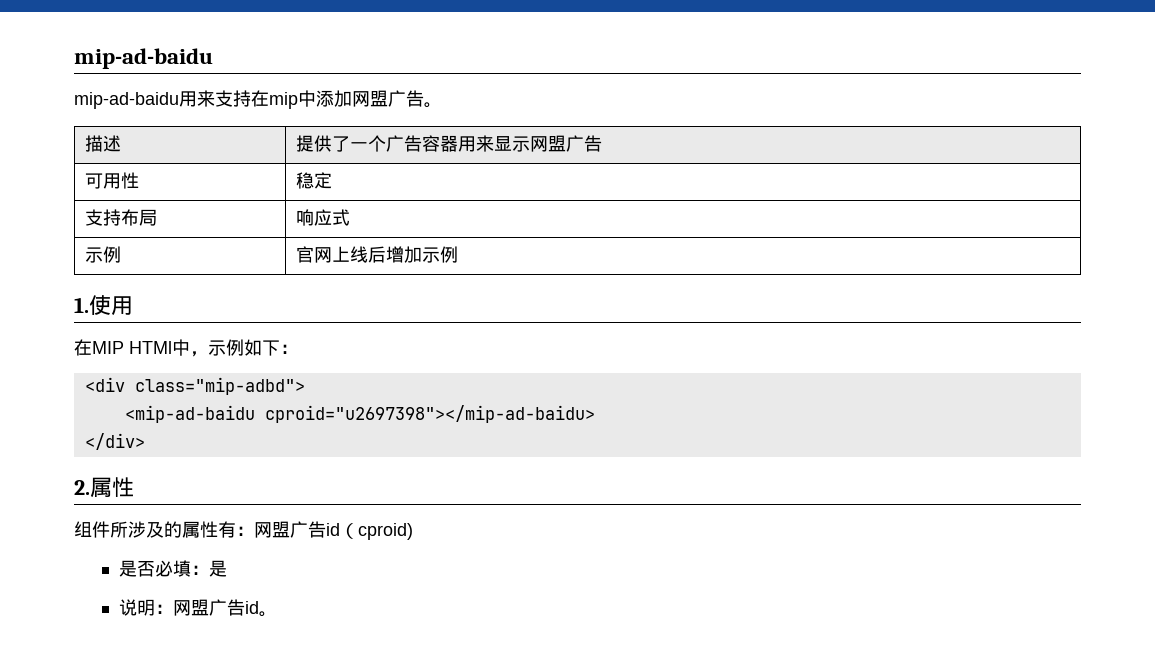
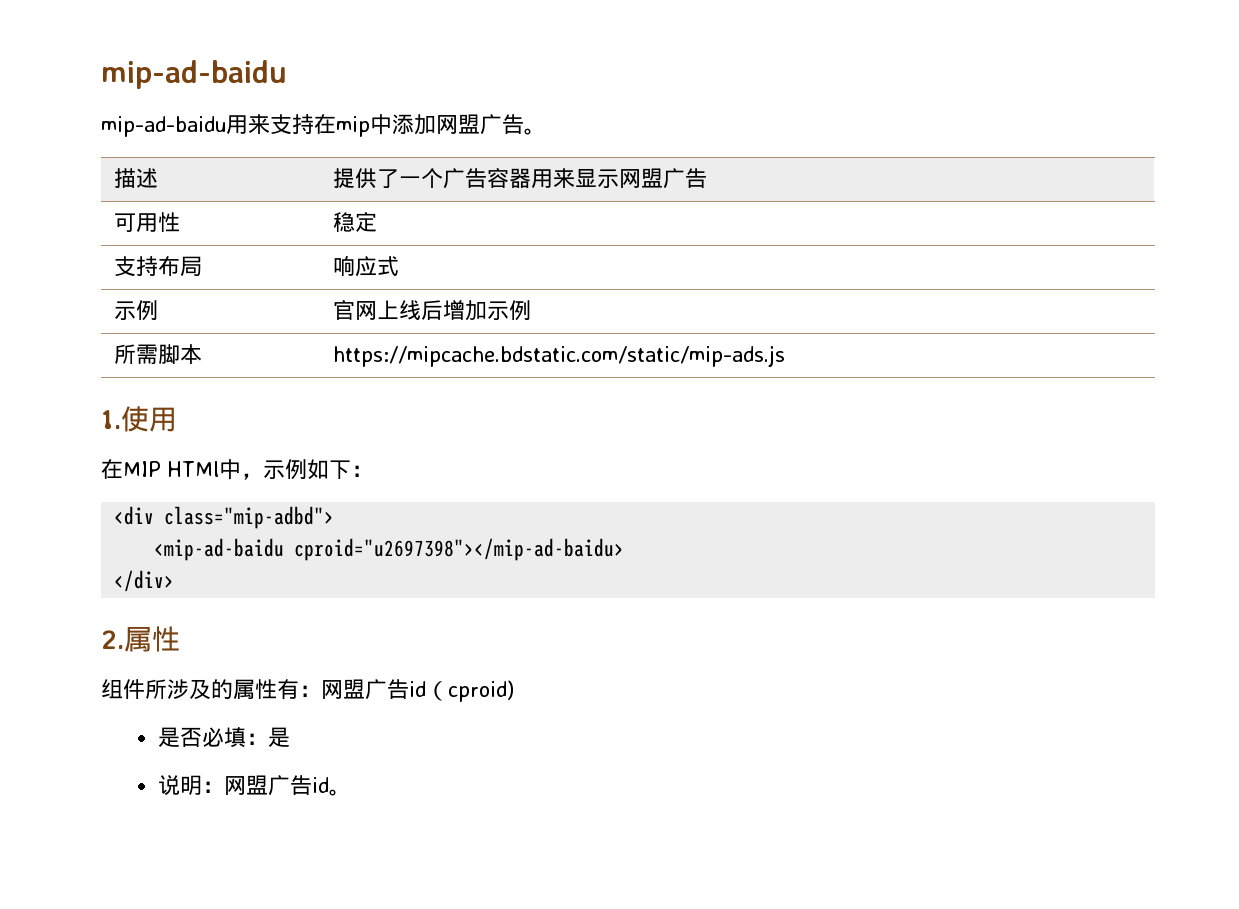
(459, 254) none -> [113,344,202,365] [332,345,785,367] // 所需脚本 | https://mipcache.bdstatic.com/static/mip-ads.js

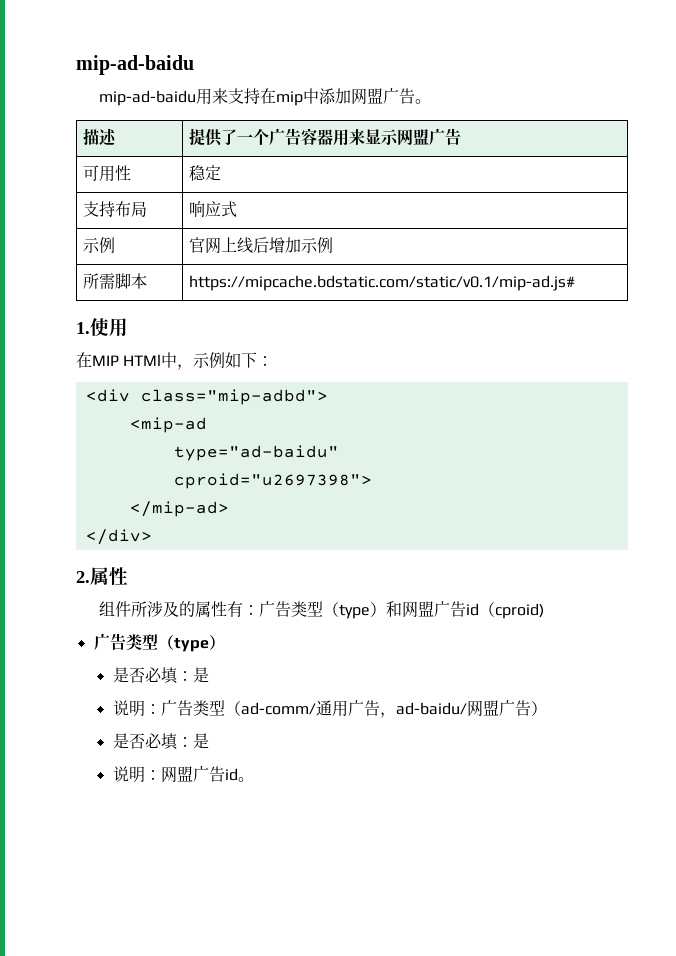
[332,345,785,367] https://mipcache.bdstatic.com/static/mip-ads.js -> [188,275,575,291] https://mipcache.bdstatic.com/static/v0.1/mip-ad.js#
[154,538,625,561] <mip-ad-baidu cproid="u2697398"></mip-ad-baidu> -> [129,417,207,433] [173,445,339,461] [173,473,372,489] [129,501,229,517] <mip-ad // type="ad-baidu" // cproid="u2697398"> // </mip-ad>
(321, 691) none -> [258,601,402,619] 广告类型（type）和
(514, 691) none -> [93,633,225,652] [112,667,209,684] [112,700,547,718] // 广告类型（type） // 是否必填：是 // 说明：广告类型（ad-comm/通用广告，ad-baidu/网盟广告）

